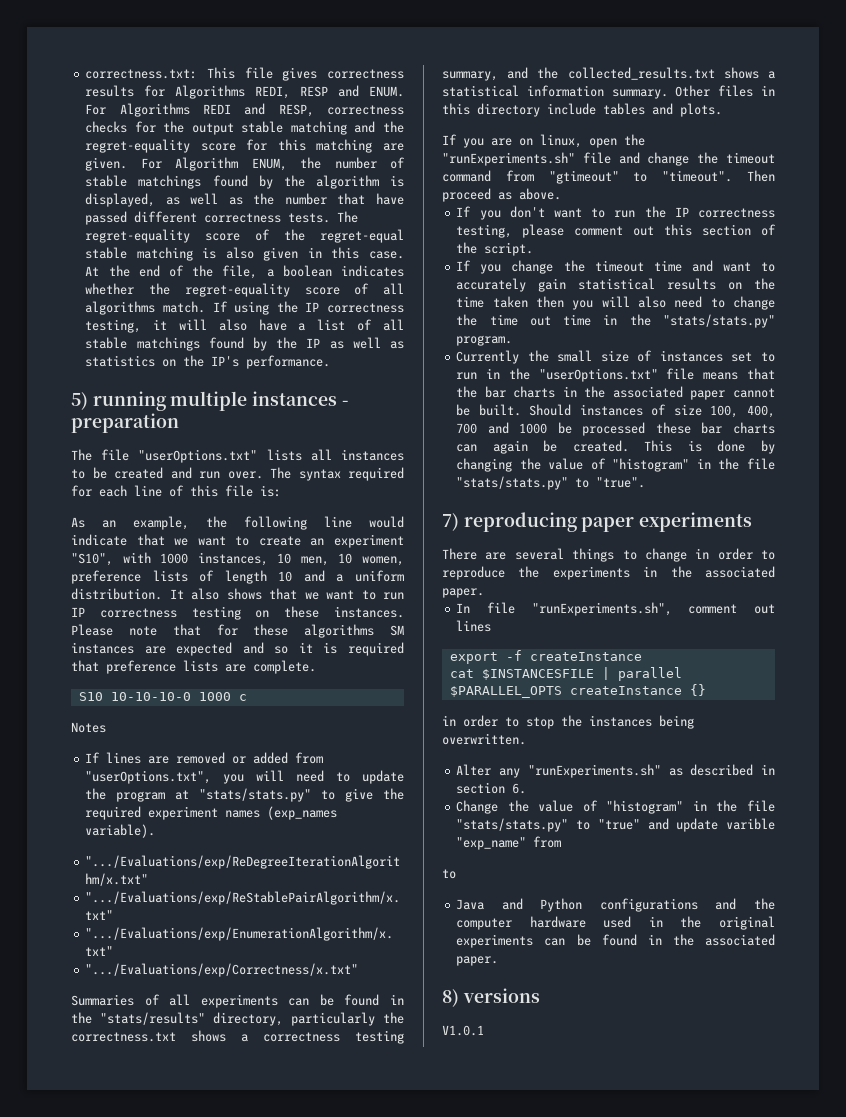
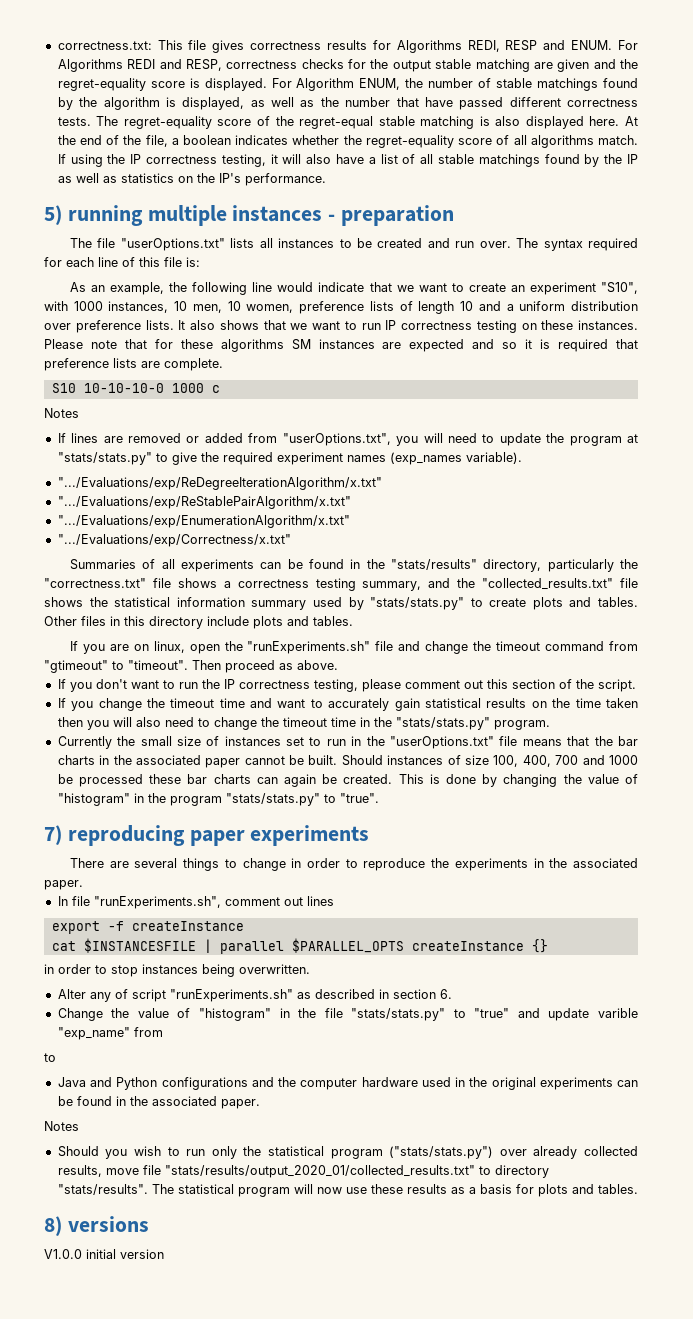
(347, 128) none -> [533,59,590,72] are given
[246,139,404,153] [85,157,128,171] for this matching are given. -> [189,78,267,91] is displayed.
[263,247,404,261] given in this case. -> [525,116,620,129] displayed here.
[71,588,162,600] distribution. -> [571,301,638,311] [44,320,174,333] distribution over preference lists.
[71,1032,176,1042] correctness.txt -> [44,578,171,588] "correctness.txt" file
[567,67,775,80] [442,85,668,99] collected_results.txt shows a statistical information summary. -> [482,578,638,590] [44,597,638,610] "collected_results.txt" file shows the statistical information summary used by "stats/stats.py" to create plots and tables.
[603,103,722,117] tables and plots. -> [253,616,353,629] plots and tables.
[489,314,551,326] time out -> [282,717,327,727] timeout
[747,458,775,470] file -> [169,796,222,806] program
[561,715,582,727] the -> (138, 971) none
(521, 773) none -> [114,989,166,1002] of script
(499, 961) none -> [44,1121,79,1131] [57,1146,638,1159] [57,1165,549,1178] [57,1184,638,1197] // Notes // Should you wish to run only the statistical program ("stats/stats.py") over already collected results, move file "stats/results/output_2020_01/collected_results.txt" to directory "stats/results". The statistical program will now use these results as a basis for plots and tables.
[442,1025,484,1036] V1.0.1 -> [44,1249,164,1259] V1.0.0 initial version

